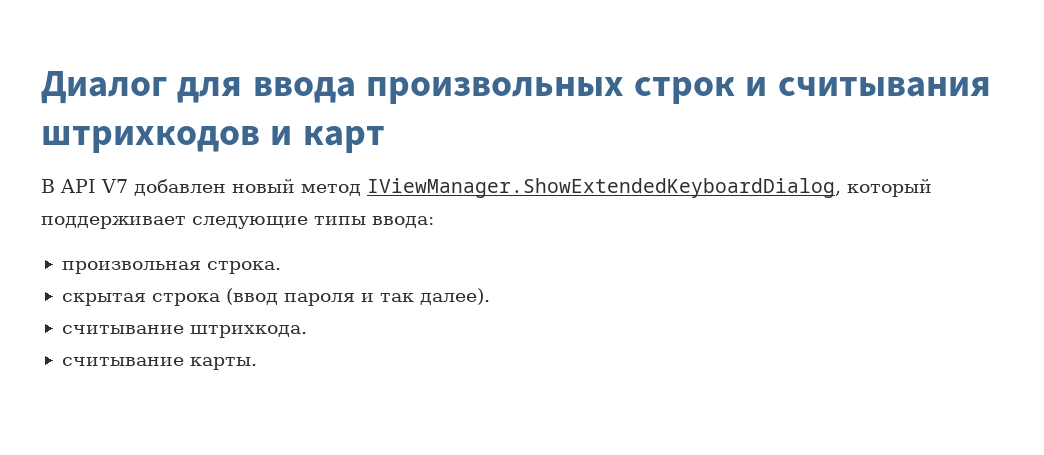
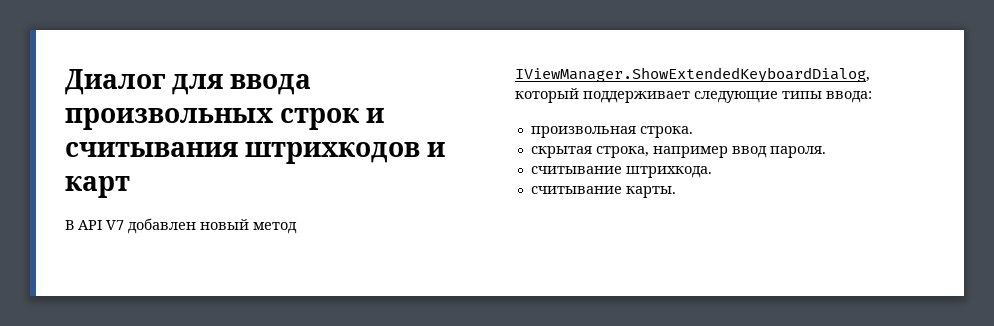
[151,288,490,306] строка (ввод пароля и так далее). -> [595,146,826,158] строка, например ввод пароля.

